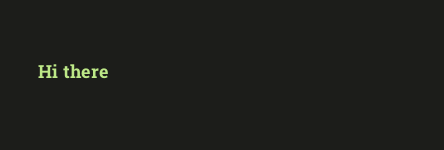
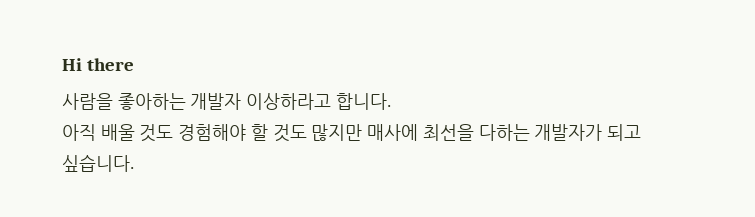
(109, 71) none -> [62,93,391,110] [62,124,641,142] [62,154,134,172] // 사람을 좋아하는 개발자 이상하라고 합니다. // 아직 배울 것도 경험해야 할 것도 많지만 매사에 최선을 다하는 개발자가 되고 싶습니다.

